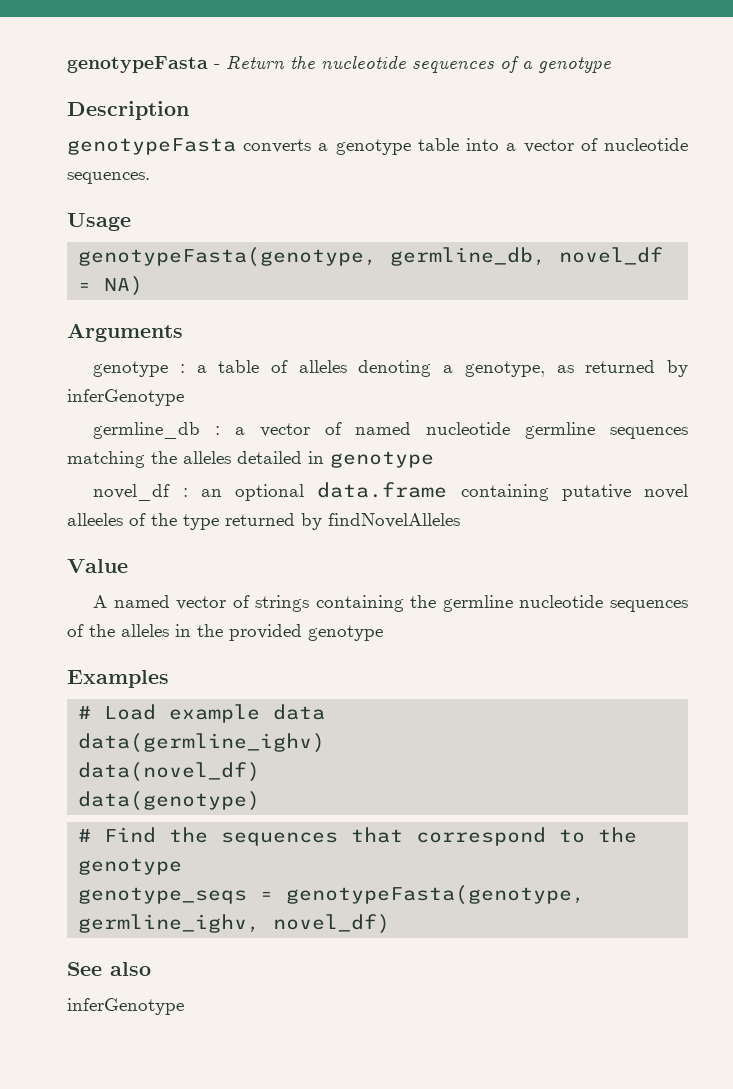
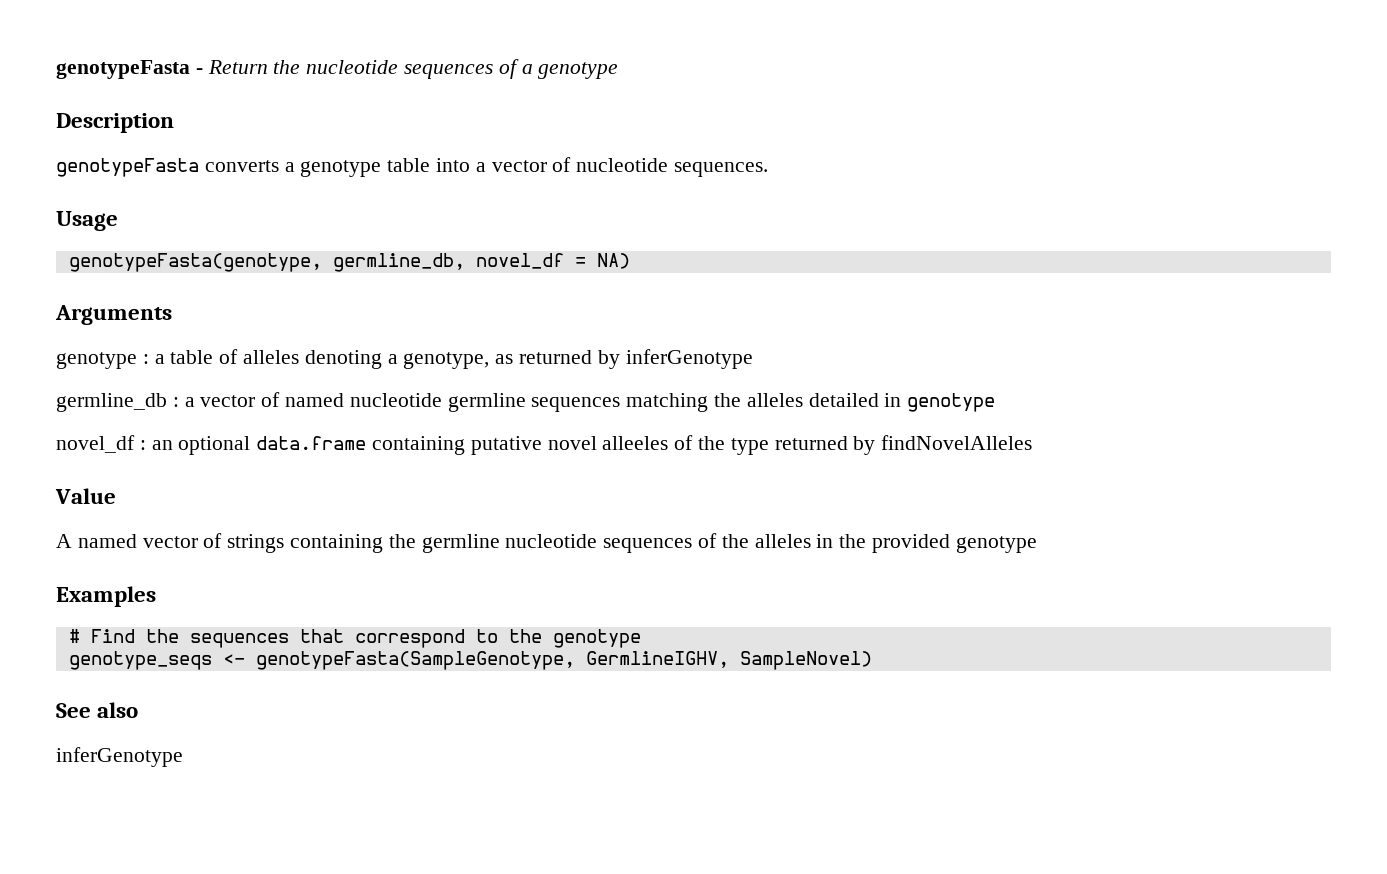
[78,704,326,723] [78,733,326,753] [78,762,261,782] [78,791,261,811] // # Load example data // data(germline_ighv) // data(novel_df) // data(genotype) -> (156, 596) none
[260,885,586,905] [78,914,391,934] = genotypeFasta(genotype, germline_ighv, novel_df) -> [222,651,872,670] <- genotypeFasta(SampleGenotype, GermlineIGHV, SampleNovel)

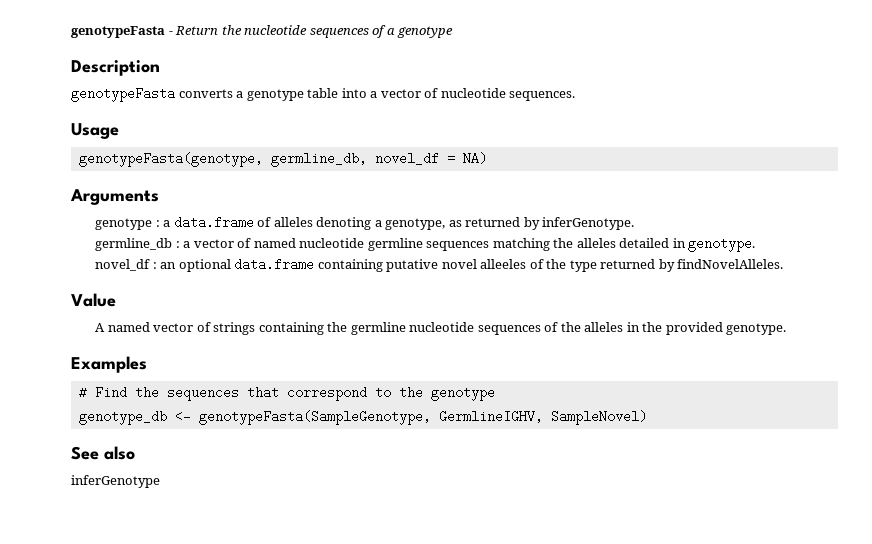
[170,350,214,364] table -> [173,216,254,229] data.frame
[625,349,753,369] inferGenotype -> [542,217,635,230] inferGenotype.
[907,393,996,412] genotype -> [688,237,756,252] genotype.
[881,435,1033,450] findNovelAlleles -> [677,259,784,269] findNovelAlleles.
[955,536,1037,553] genotype -> [726,323,787,335] genotype.
[68,651,212,670] genotype_seqs -> [78,410,167,425] genotype_db

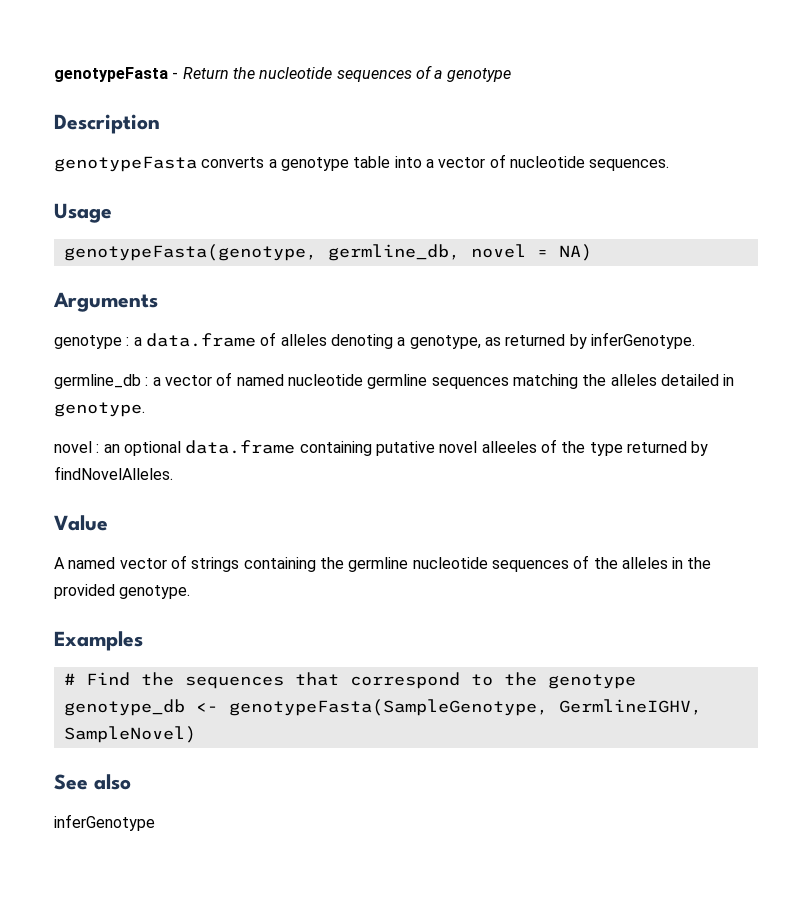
[374,152,439,165] novel_df -> [470,244,526,258] novel
[95,259,151,271] novel_df -> [54,441,92,453] novel

